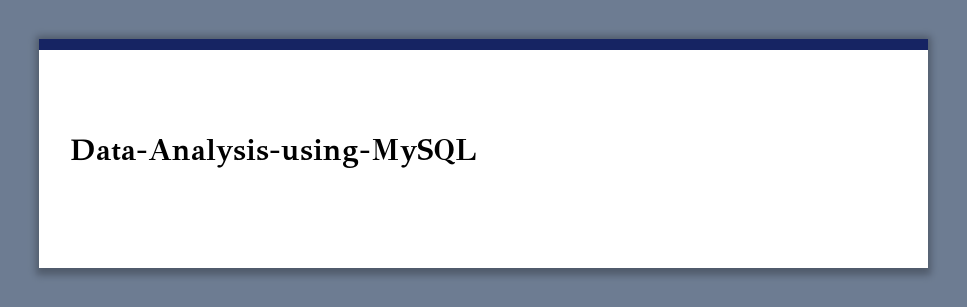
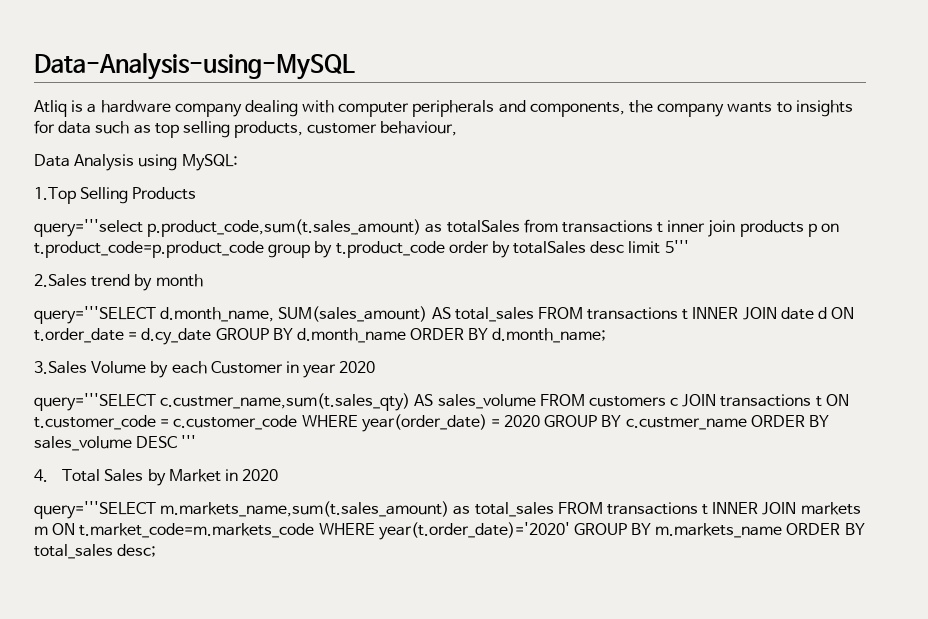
(477, 153) none -> [34,100,853,117] [34,120,458,138] [34,154,238,171] [34,187,197,204] [34,219,840,237] [34,240,689,258] [34,274,203,291] [34,306,855,324] [34,328,607,345] [34,361,376,378] [34,393,849,411] [34,414,830,432] [34,435,197,451] [34,469,279,486] [34,501,861,519] [34,522,865,540] [34,544,157,559] // Atliq is a hardware company dealing with computer peripherals and components, the company wants to insights for data such as top selling products, customer behaviour, // Data Analysis using MySQL: // 1.Top Selling Products // query='''select p.product_code,sum(t.sales_amount) as totalSales from transactions t inner join products p on t.product_code=p.product_code group by t.product_code order by totalSales desc limit 5''' // 2.Sales trend by month // query='''SELECT d.month_name, SUM(sales_amount) AS total_sales FROM transactions t INNER JOIN date d ON t.order_date = d.cy_date GROUP BY d.month_name ORDER BY d.month_name; // 3.Sales Volume by each Customer in year 2020 // query='''SELECT c.custmer_name,sum(t.sales_qty) AS sales_volume FROM customers c JOIN transactions t ON t.customer_code = c.customer_code WHERE year(order_date) = 2020 GROUP BY c.custmer_name ORDER BY sales_volume DESC ''' // 4. Total Sales by Market in 2020 // query='''SELECT m.markets_name,sum(t.sales_amount) as total_sales FROM transactions t INNER JOIN markets m ON t.market_code=m.markets_code WHERE year(t.order_date)='2020' GROUP BY m.markets_name ORDER BY total_sales desc;

